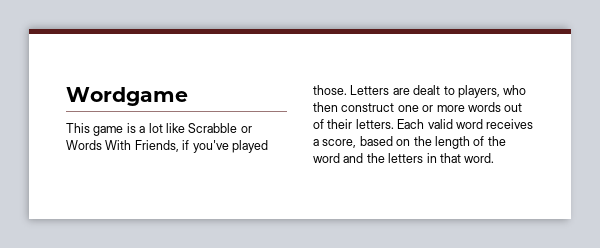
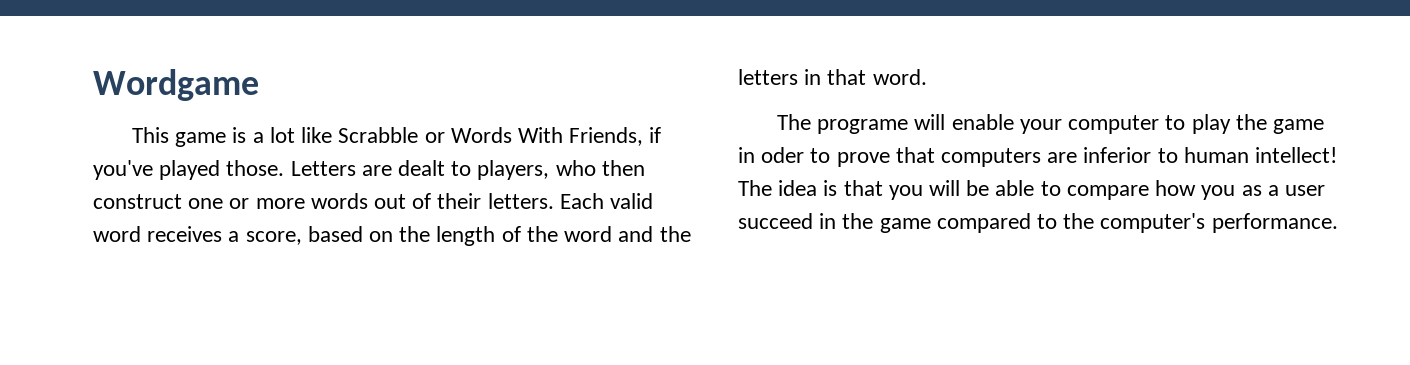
(495, 158) none -> [777,114,1324,134] [738,147,1338,167] [738,180,1325,200] [738,213,1338,233] // The programe will enable your computer to play the game in oder to prove that computers are inferior to human intellect! The idea is that you will be able to compare how you as a user succeed in the game compared to the computer's performance.

